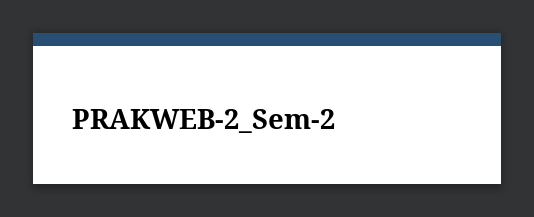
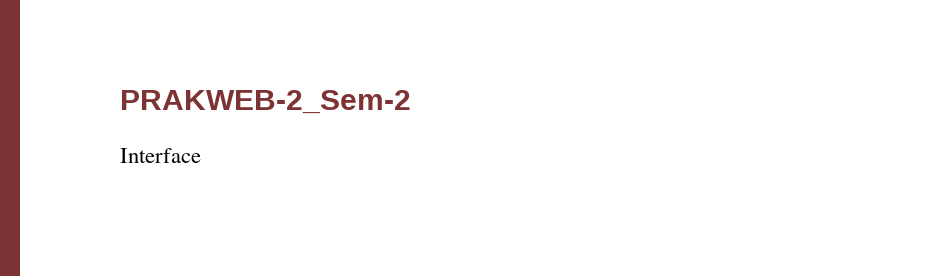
(335, 121) none -> [120,148,201,163] // Interface

